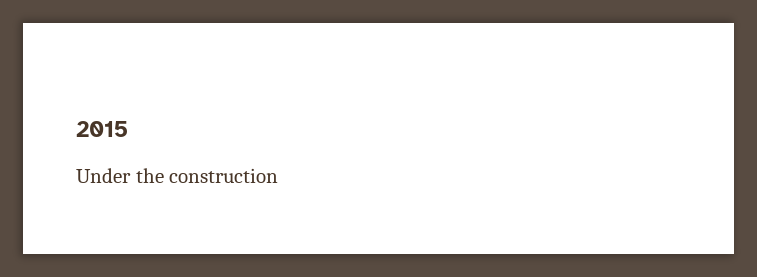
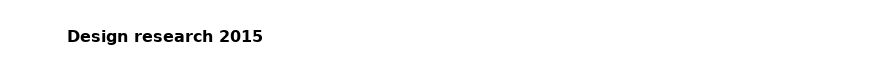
(76, 129) none -> [67,30,213,45] Design research
[76,168,279,183] // Under the construction -> (263, 36) none

